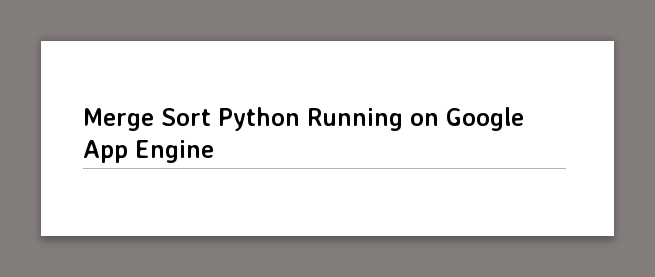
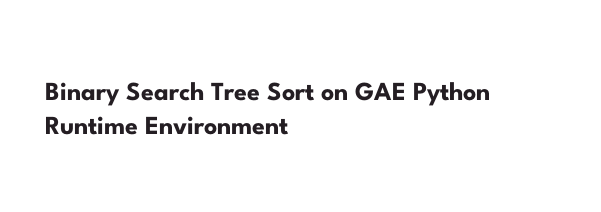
[83,107,524,131] [83,140,214,163] Merge Sort Python Running on Google App Engine -> [45,82,491,106] [45,116,290,135] Binary Search Tree Sort on GAE Python Runtime Environment

